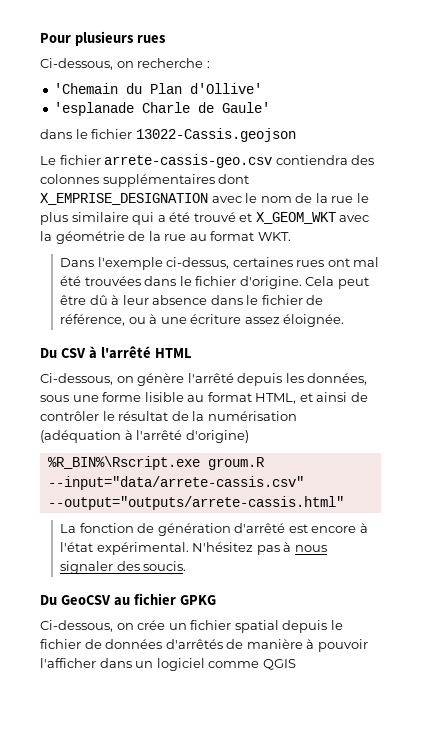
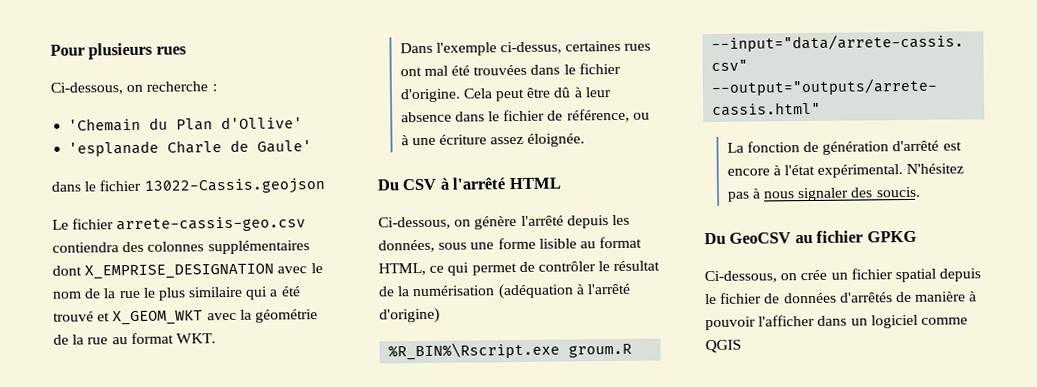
[299,392,348,402] et ainsi -> [429,262,517,276] ce qui permet

